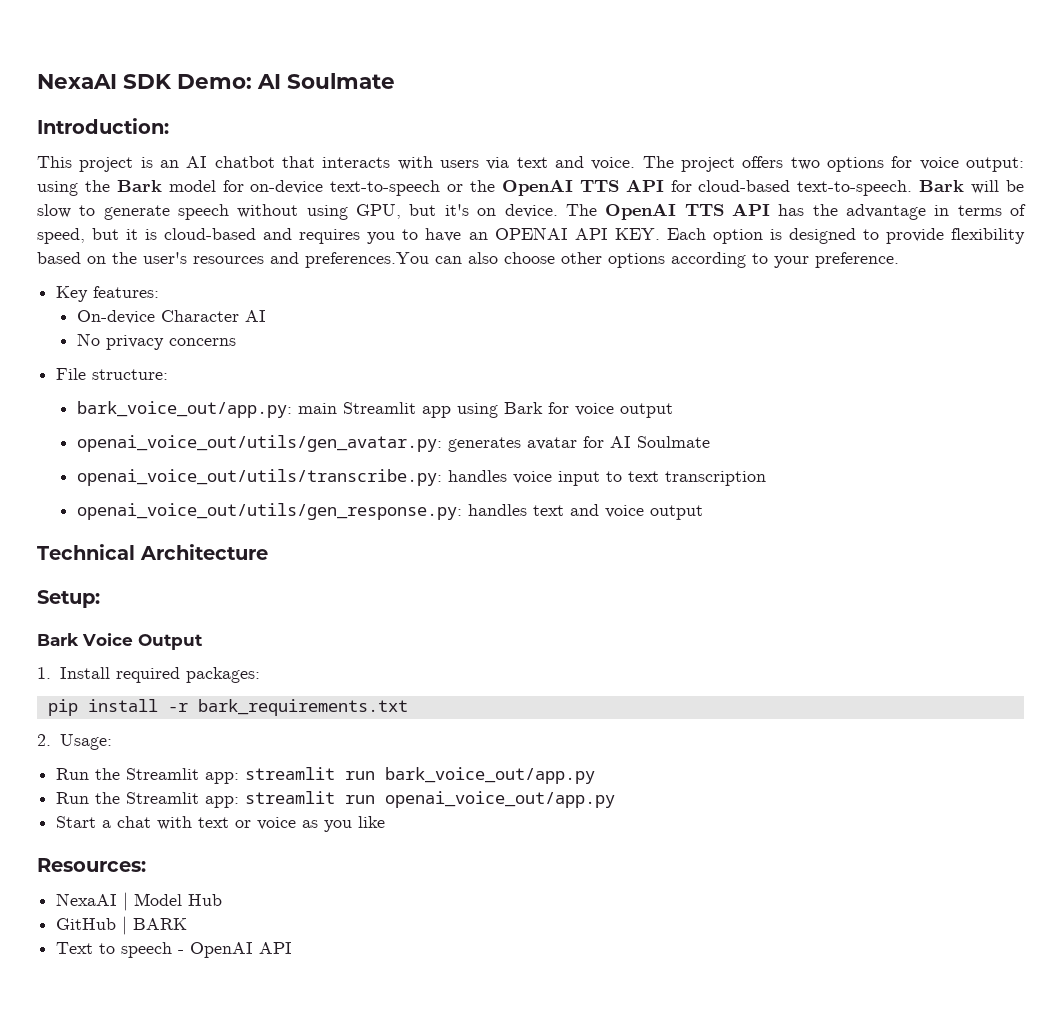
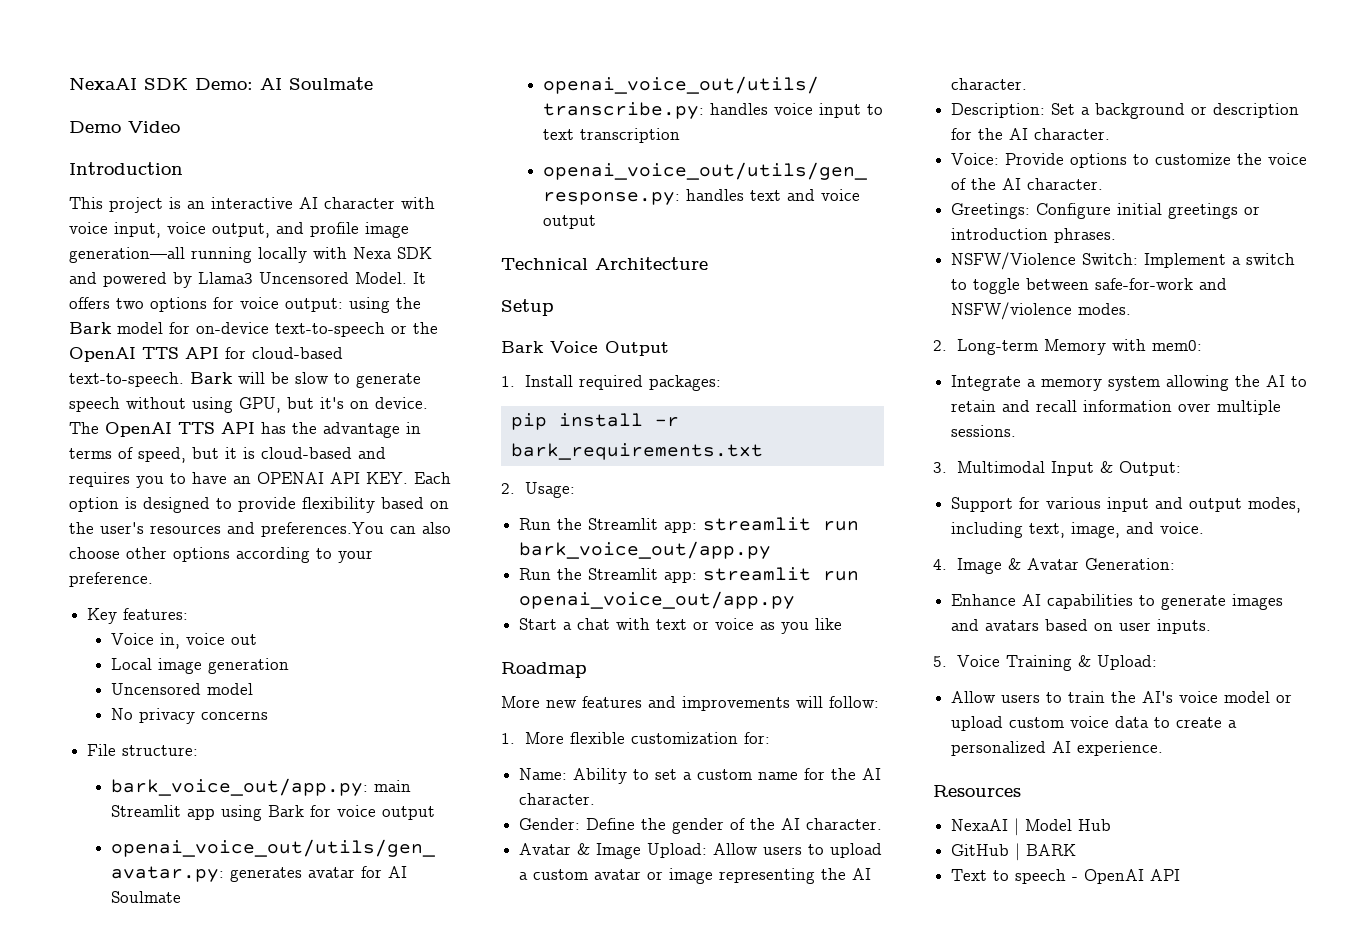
[37,118,169,134] Introduction: -> [69,121,180,133] [69,162,183,175] Demo Video // Introduction
[186,156,735,172] AI chatbot that interacts with users via text and voice. The project -> [211,197,435,209] [69,222,409,238] [69,247,432,263] [69,272,426,288] interactive AI character with voice input, voice output, and profile image generation—all running locally with Nexa SDK and powered by Llama3 Uncensored Model. It
[76,310,266,324] On-device Character AI -> [110,633,257,649] [110,658,289,674] [110,683,253,695] Voice in, voice out // Local image generation // Uncensored model
[37,590,100,608] Setup: -> [501,299,554,316] Setup
[37,858,146,872] Resources: -> [501,662,587,678] [501,696,879,711] [501,732,770,744] [519,768,882,784] [519,793,596,805] [519,818,883,834] [519,843,883,859] [519,868,872,884] [951,78,1028,90] [951,103,1300,119] [951,128,1111,140] [951,153,1308,168] [951,178,1104,190] [951,203,1261,219] [951,228,1117,243] [951,252,1296,270] [951,278,1228,294] [951,302,1132,320] [933,339,1202,355] [951,375,1308,391] [951,400,1282,415] [951,425,1017,437] [933,461,1181,476] [951,497,1302,513] [951,522,1205,538] [933,558,1175,574] [951,594,1284,610] [951,619,1212,634] [933,655,1157,671] [951,691,1293,703] [951,716,1238,731] [951,741,1164,756] [933,785,1021,797] Roadmap // More new features and improvements will follow: // 1. More flexible customization for: // Name: Ability to set a custom name for the AI character. // Gender: Define the gender of the AI character. // Avatar & Image Upload: Allow users to upload a custom avatar or image representing the AI character. // Description: Set a background or description for the AI character. // Voice: Provide options to customize the voice of the AI character. // Greetings: Configure initial greetings or introduction phrases. // NSFW/Violence Switch: Implement a switch to toggle between safe-for-work and NSFW/violence modes. // 2. Long-term Memory with mem0: // Integrate a memory system allowing the AI to retain and recall information over multiple sessions. // 3. Multimodal Input & Output: // Support for various input and output modes, including text, image, and voice. // 4. Image & Avatar Generation: // Enhance AI capabilities to generate images and avatars based on user inputs. // 5. Voice Training & Upload: // Allow users to train the AI's voice model or upload custom voice data to create a personalized AI experience. // Resources

